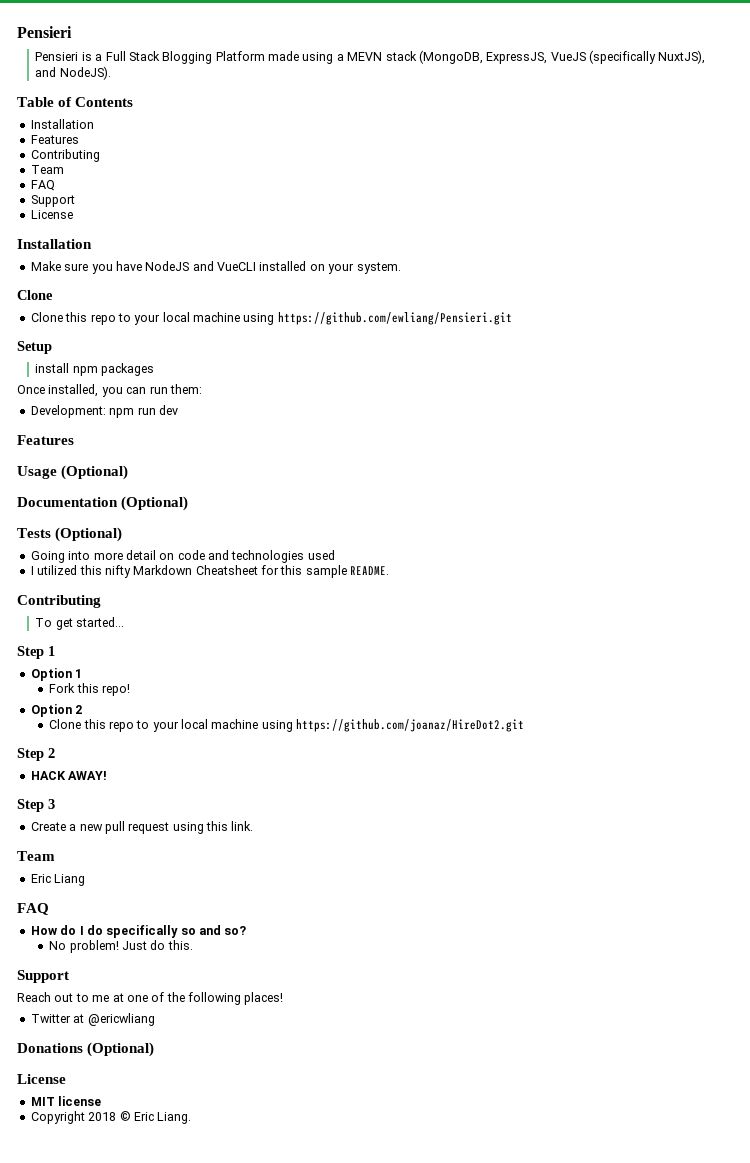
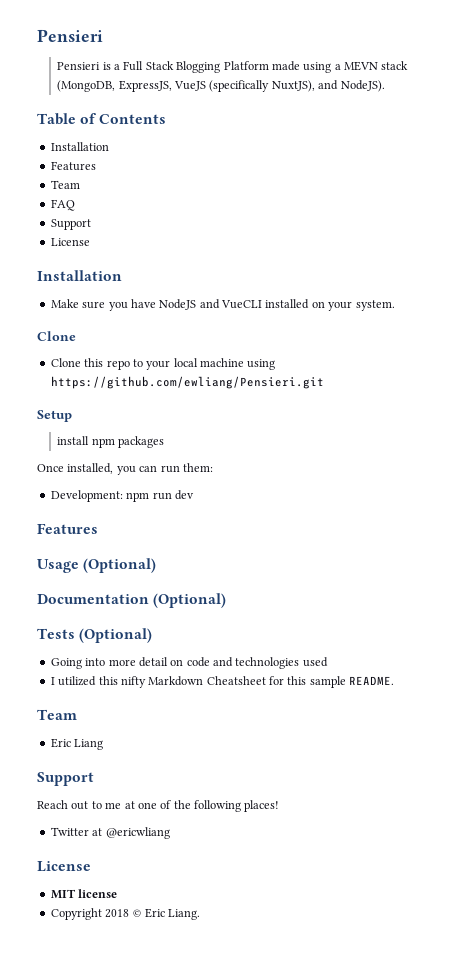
[30,149,100,162] // Contributing -> (96, 166) none
[17,595,101,608] [35,617,125,630] [17,646,55,659] [30,668,83,681] [49,683,130,696] [30,704,83,717] [49,719,525,732] [17,748,55,761] [30,771,108,780] [17,799,55,812] [30,821,254,834] [17,851,55,861] [30,874,86,886] [17,903,49,915] [30,925,247,938] [49,940,193,953] Contributing // To get started... // Step 1 // Option 1 // Fork this repo! // Option 2 // Clone this repo to your local machine using https://github.com/joanaz/HireDot2.git // Step 2 // HACK AWAY! // Step 3 // Create a new pull request using this link. // Team // Eric Liang // FAQ // How do I do specifically so and so? // No problem! Just do this. -> [37,709,77,720] [50,738,104,750] Team // Eric Liang
[17,1042,155,1057] // Donations (Optional) -> (170, 833) none

